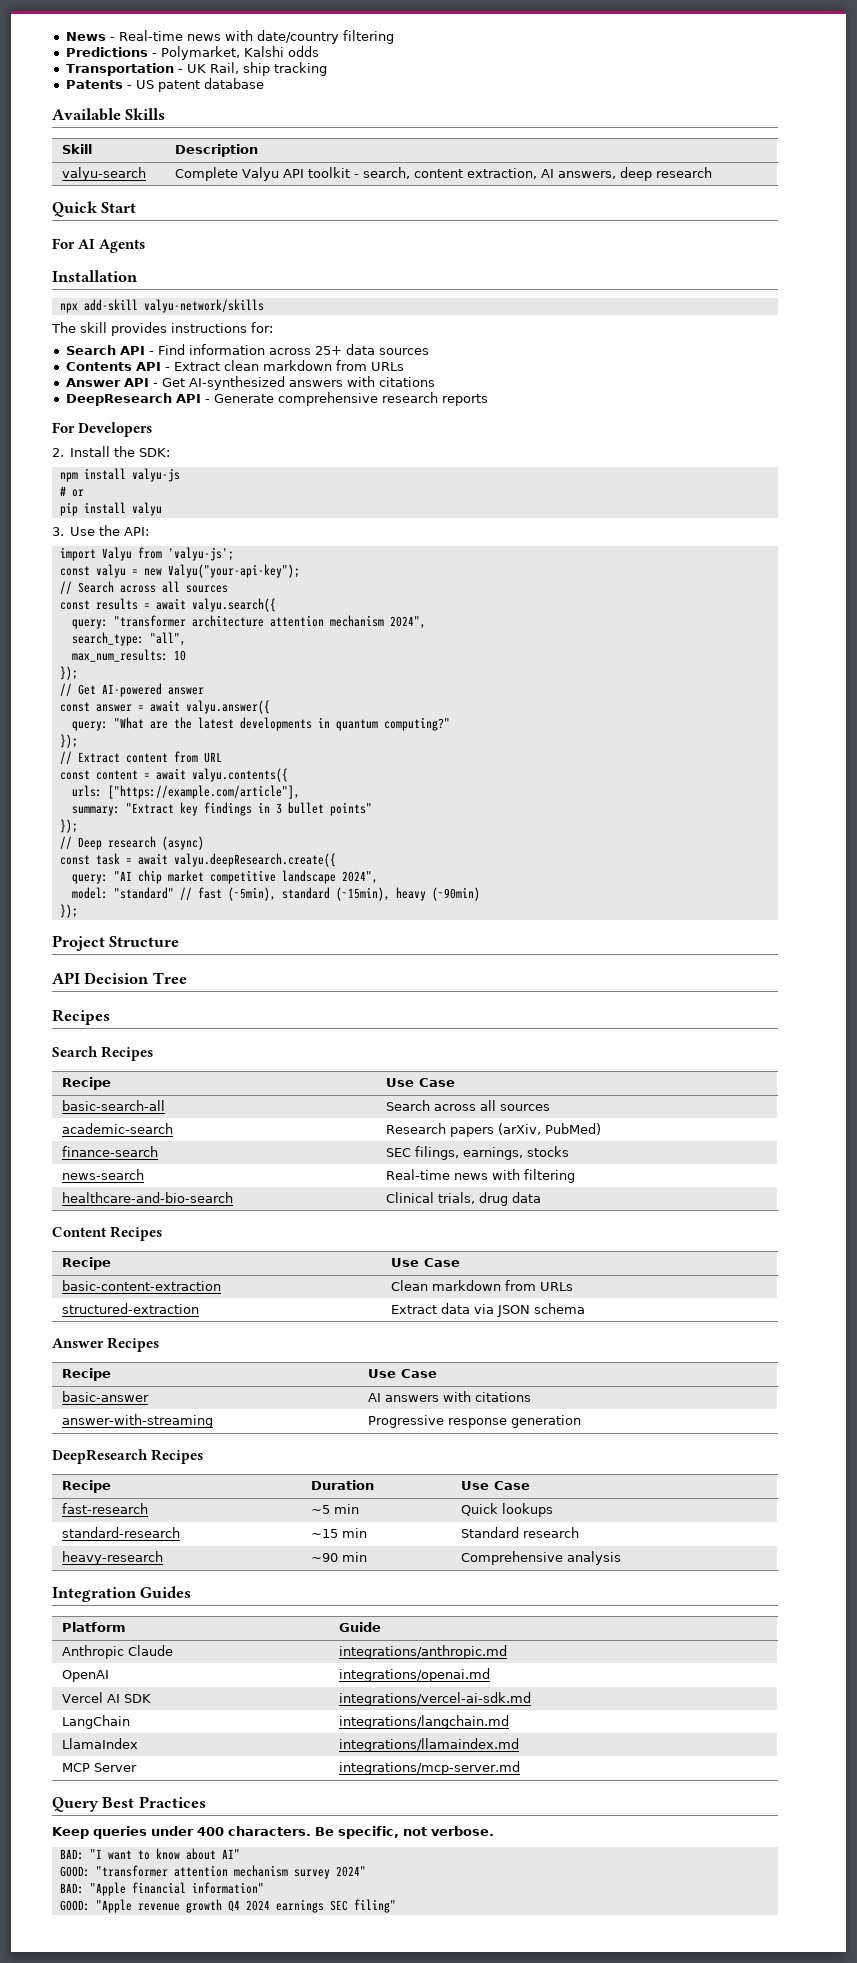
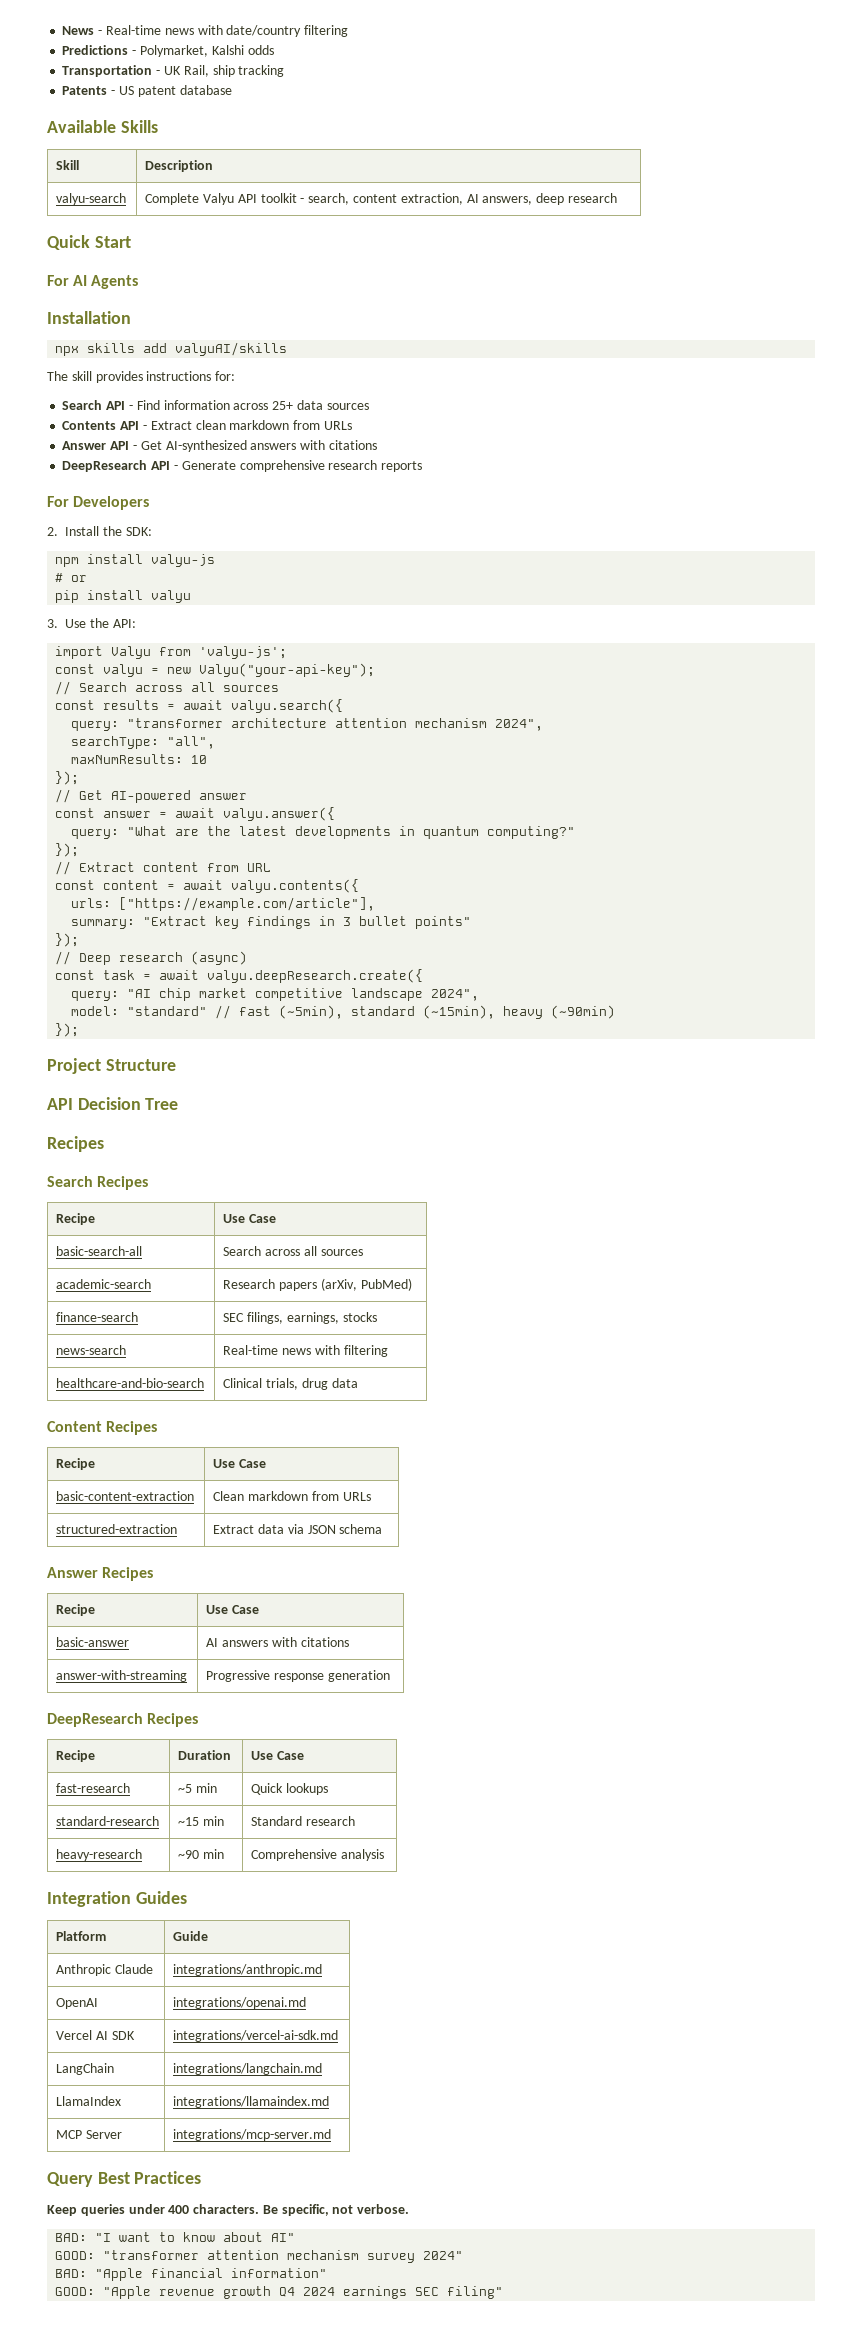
[83,299,264,313] add-skill valyu-network/skills -> [87,342,288,356] skills add valyuAI/skills
[71,632,144,646] search_type: -> [71,736,160,749] searchType:
[71,649,168,662] max_num_results: -> [71,754,184,764] maxNumResults:

